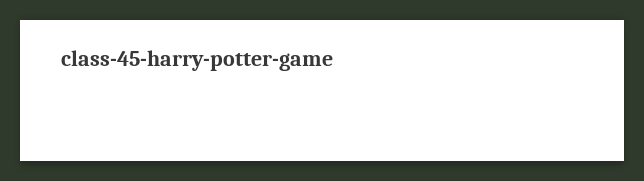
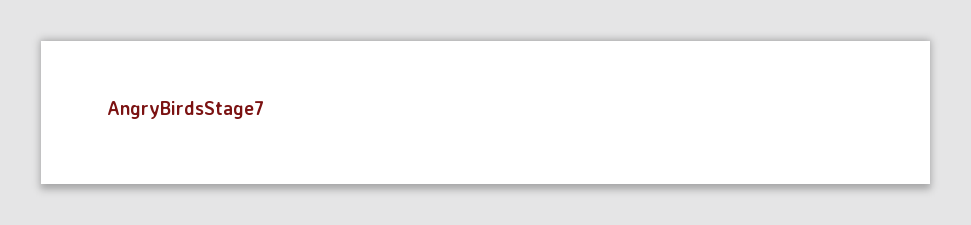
[61,50,333,71] class-45-harry-potter-game -> [107,101,264,119] AngryBirdsStage7

